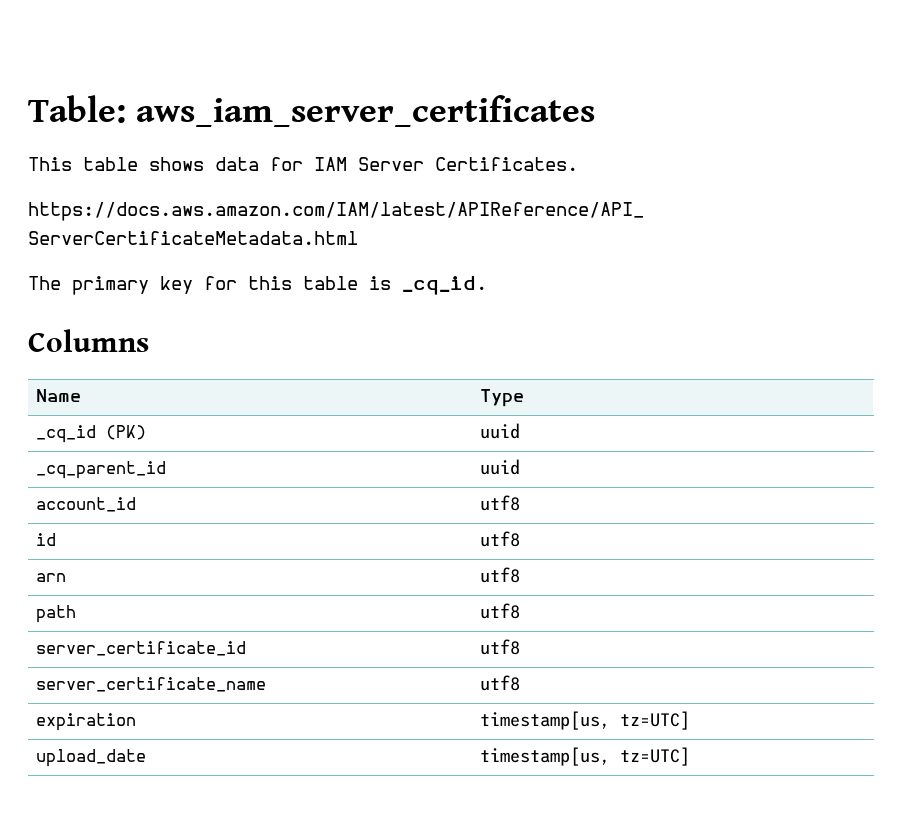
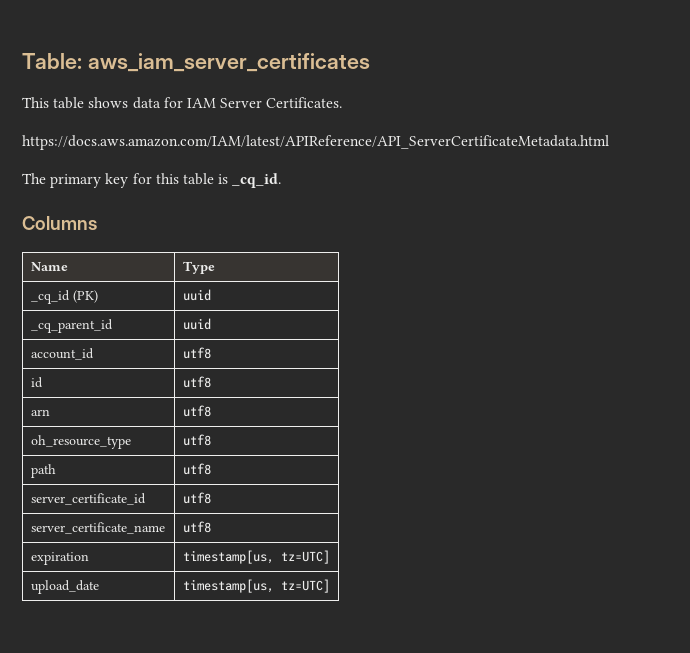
(520, 575) none -> [30,435,131,449] [182,434,211,446] // oh_resource_type | utf8

